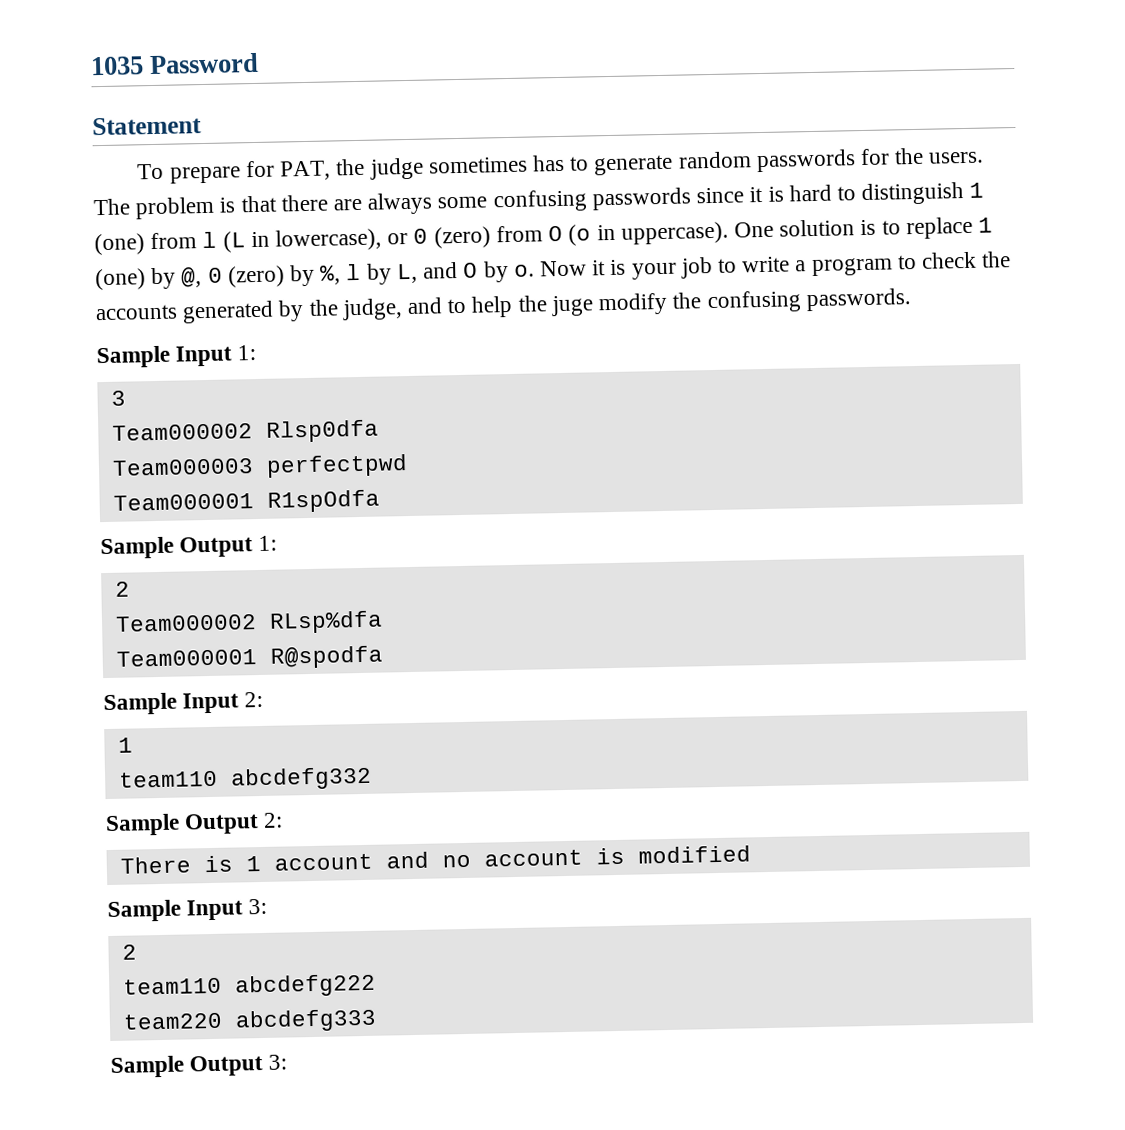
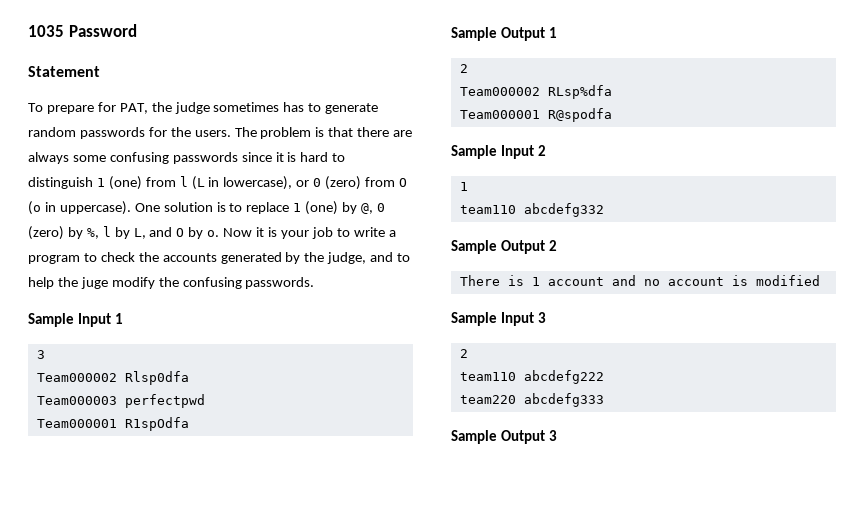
[237,344,257,361] 1: -> [114,313,123,324] 1
[258,535,278,551] 1: -> [548,27,557,38] 1
[244,691,264,708] 2: -> [537,145,546,156] 2
[263,812,284,828] 2: -> [548,240,557,251] 2
[248,898,268,915] 3: -> [537,312,546,323] 3
[268,1054,288,1070] 3: -> [548,430,557,441] 3

